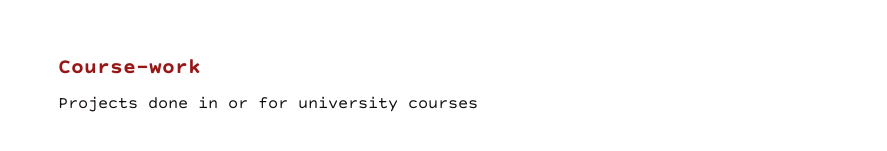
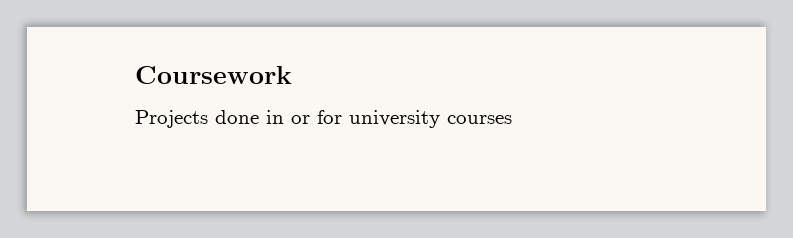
[58,59,201,74] Course-work -> [135,66,292,84] Coursework

